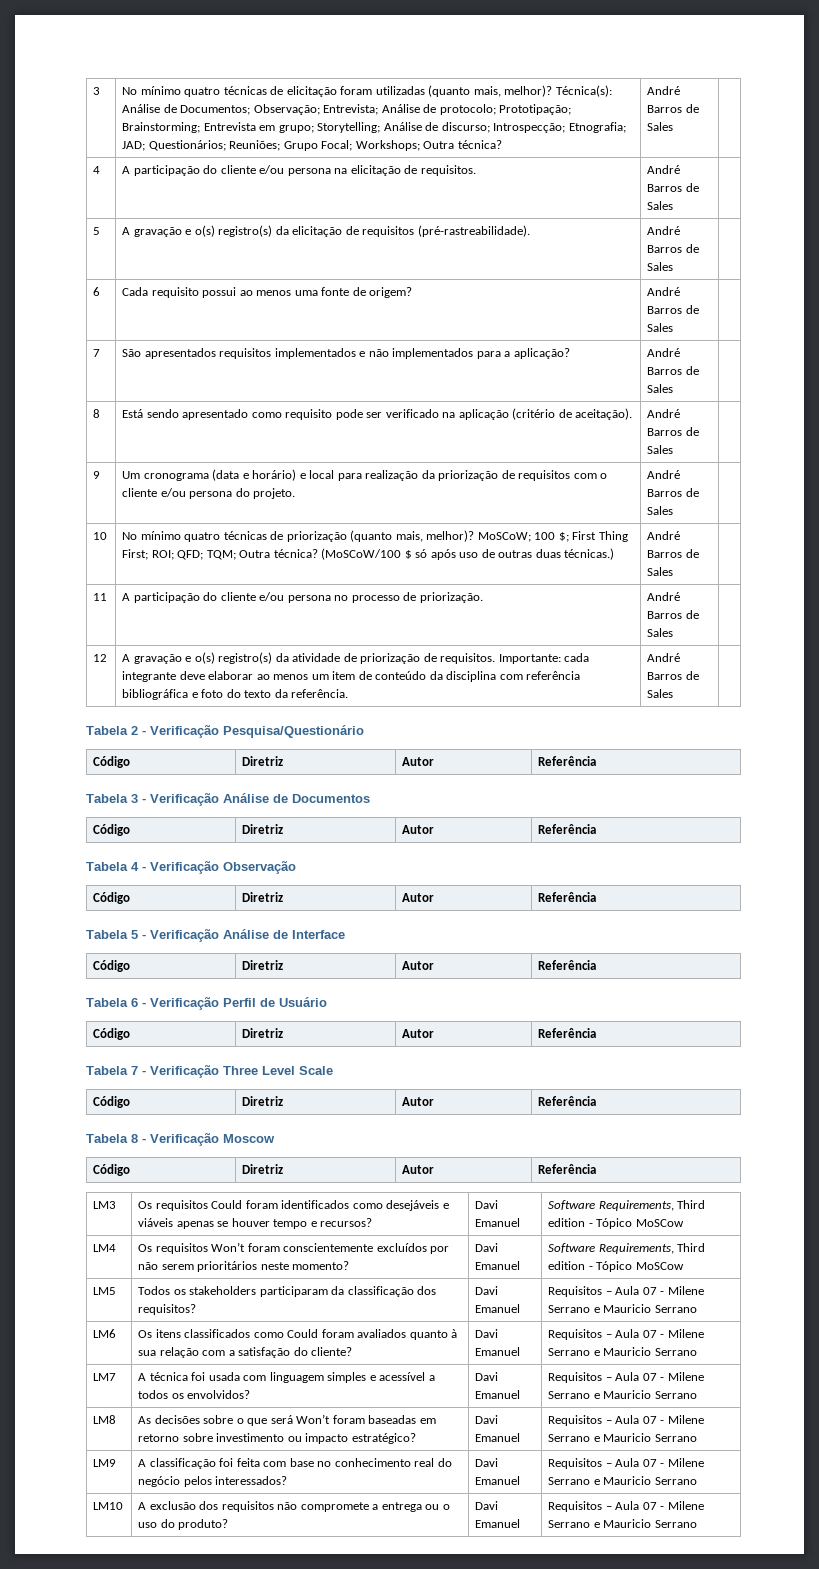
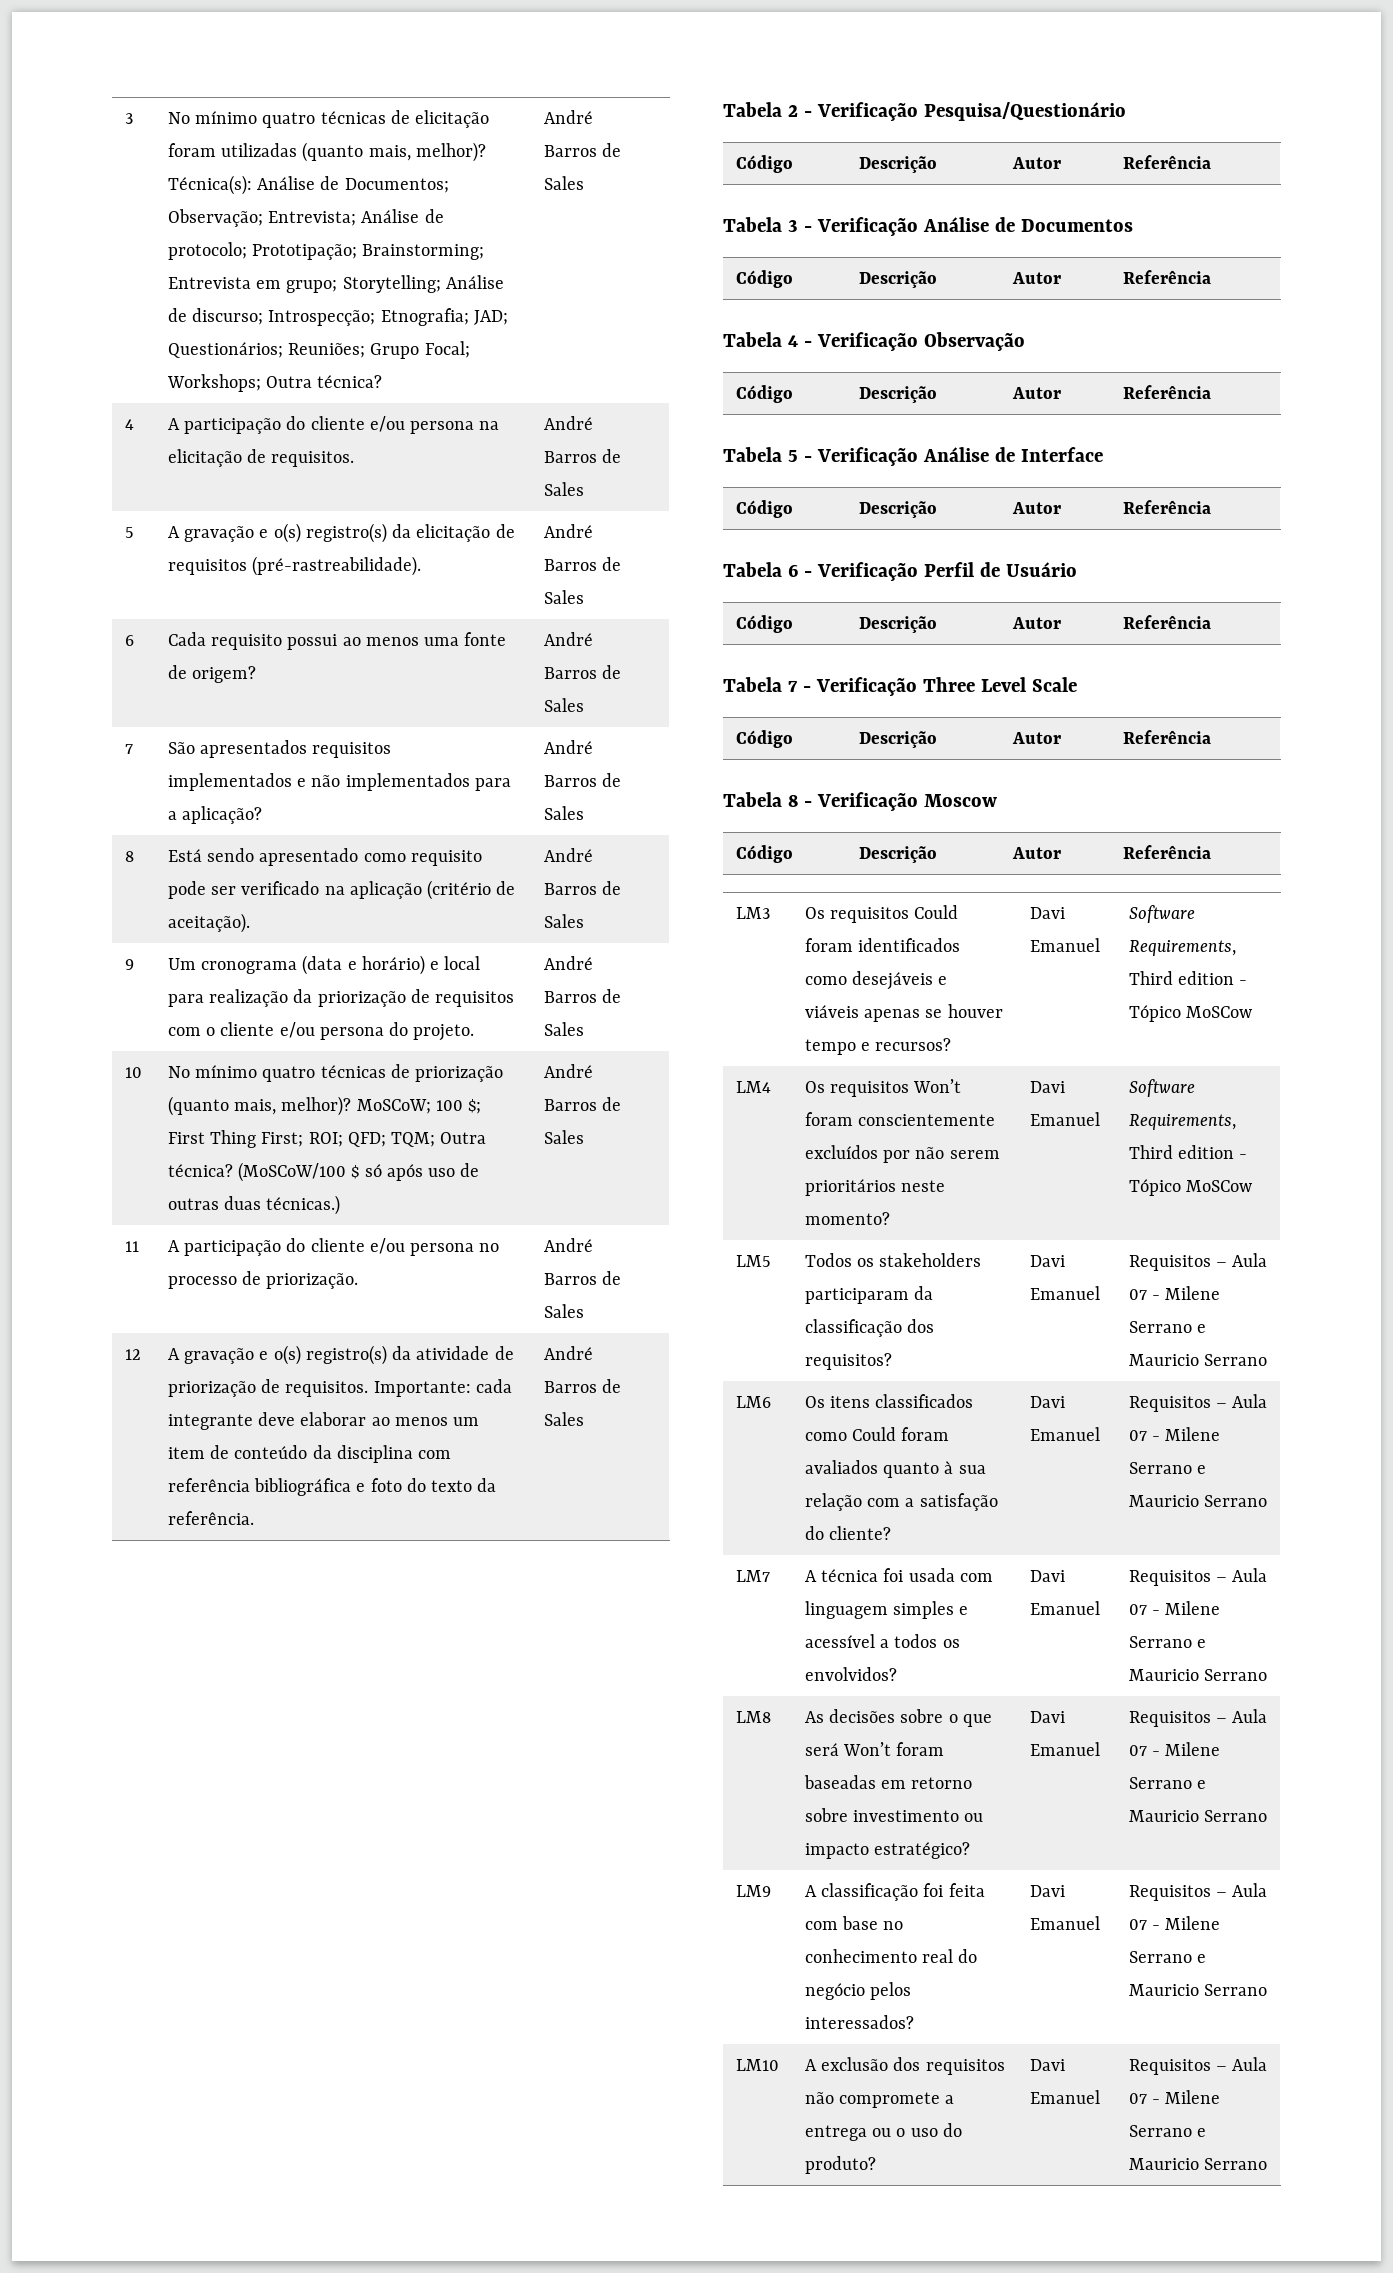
[242,756,284,766] Diretriz -> [858,156,937,173] Descrição
[242,824,284,834] Diretriz -> [858,271,937,288] Descrição
[242,892,284,902] Diretriz -> [858,386,937,403] Descrição
[242,960,284,970] Diretriz -> [858,501,937,518] Descrição
[242,1028,284,1038] Diretriz -> [858,616,937,633] Descrição
[242,1096,284,1106] Diretriz -> [858,731,937,748] Descrição
[242,1164,284,1174] Diretriz -> [858,846,937,863] Descrição

